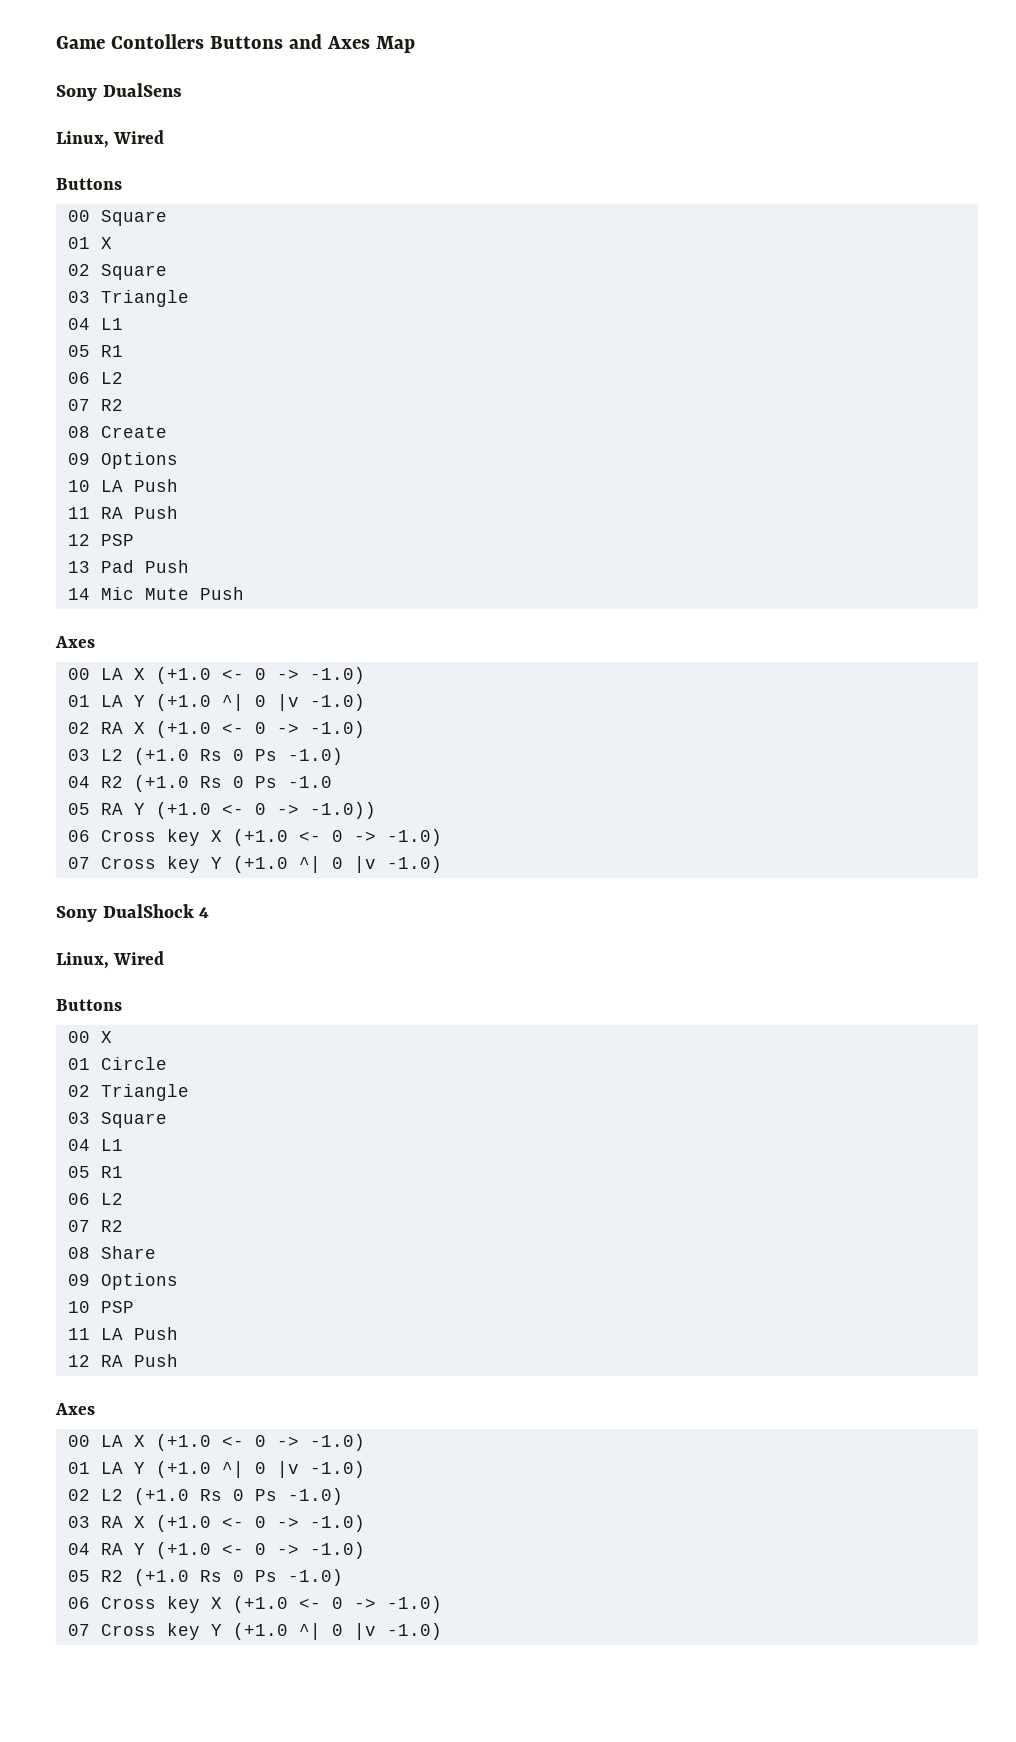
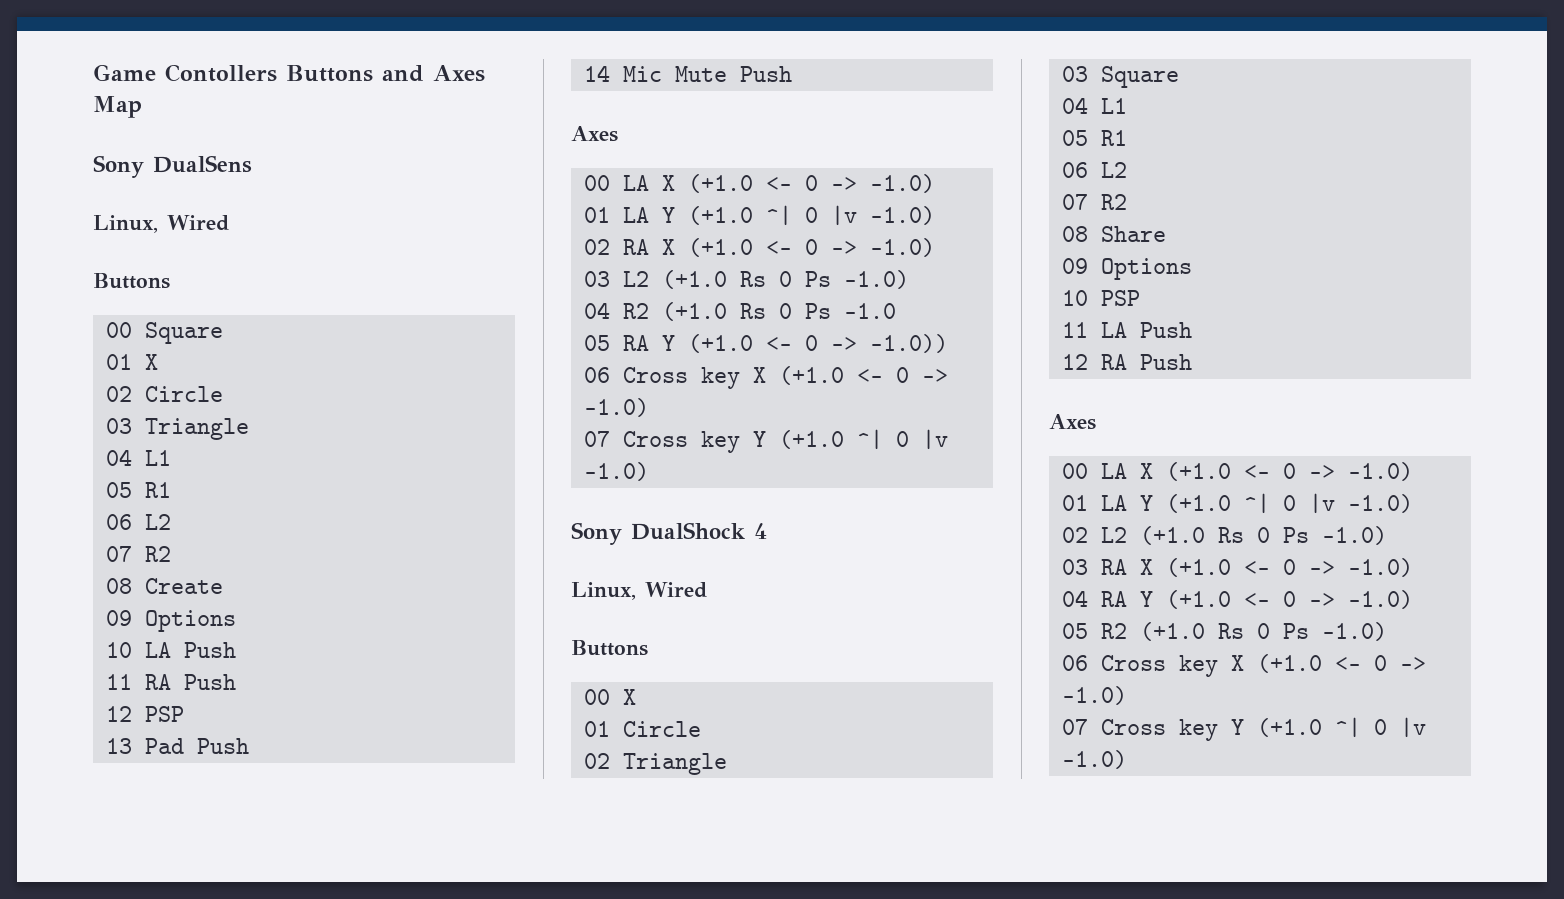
[101,264,167,280] Square -> [144,386,223,402] Circle

